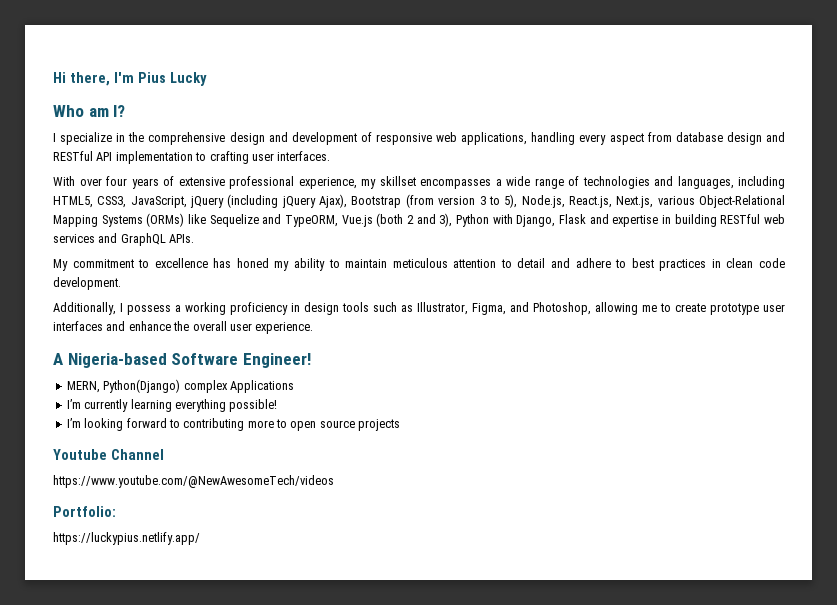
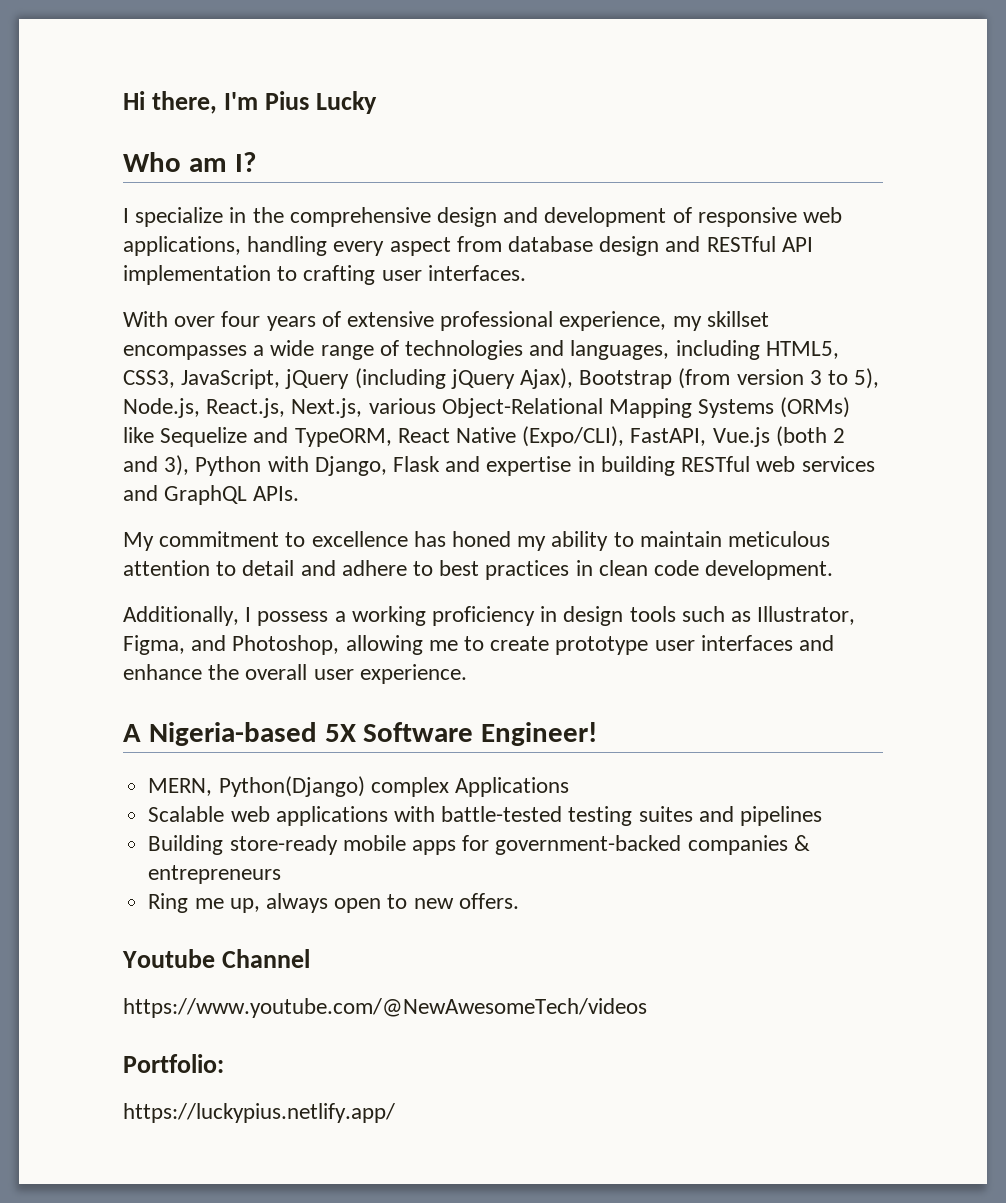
(338, 221) none -> [397,426,707,447] React Native (Expo/CLI), FastAPI,
(167, 360) none -> [324,724,356,742] 5X
[66,399,278,412] [66,418,401,431] I’m currently learning everything possible! // I’m looking forward to contributing more to open source projects -> [148,806,822,826] [148,835,810,855] [148,865,282,884] [148,893,519,913] Scalable web applications with battle-tested testing suites and pipelines // Building store-ready mobile apps for government-backed companies & entrepreneurs // Ring me up, always open to new offers.

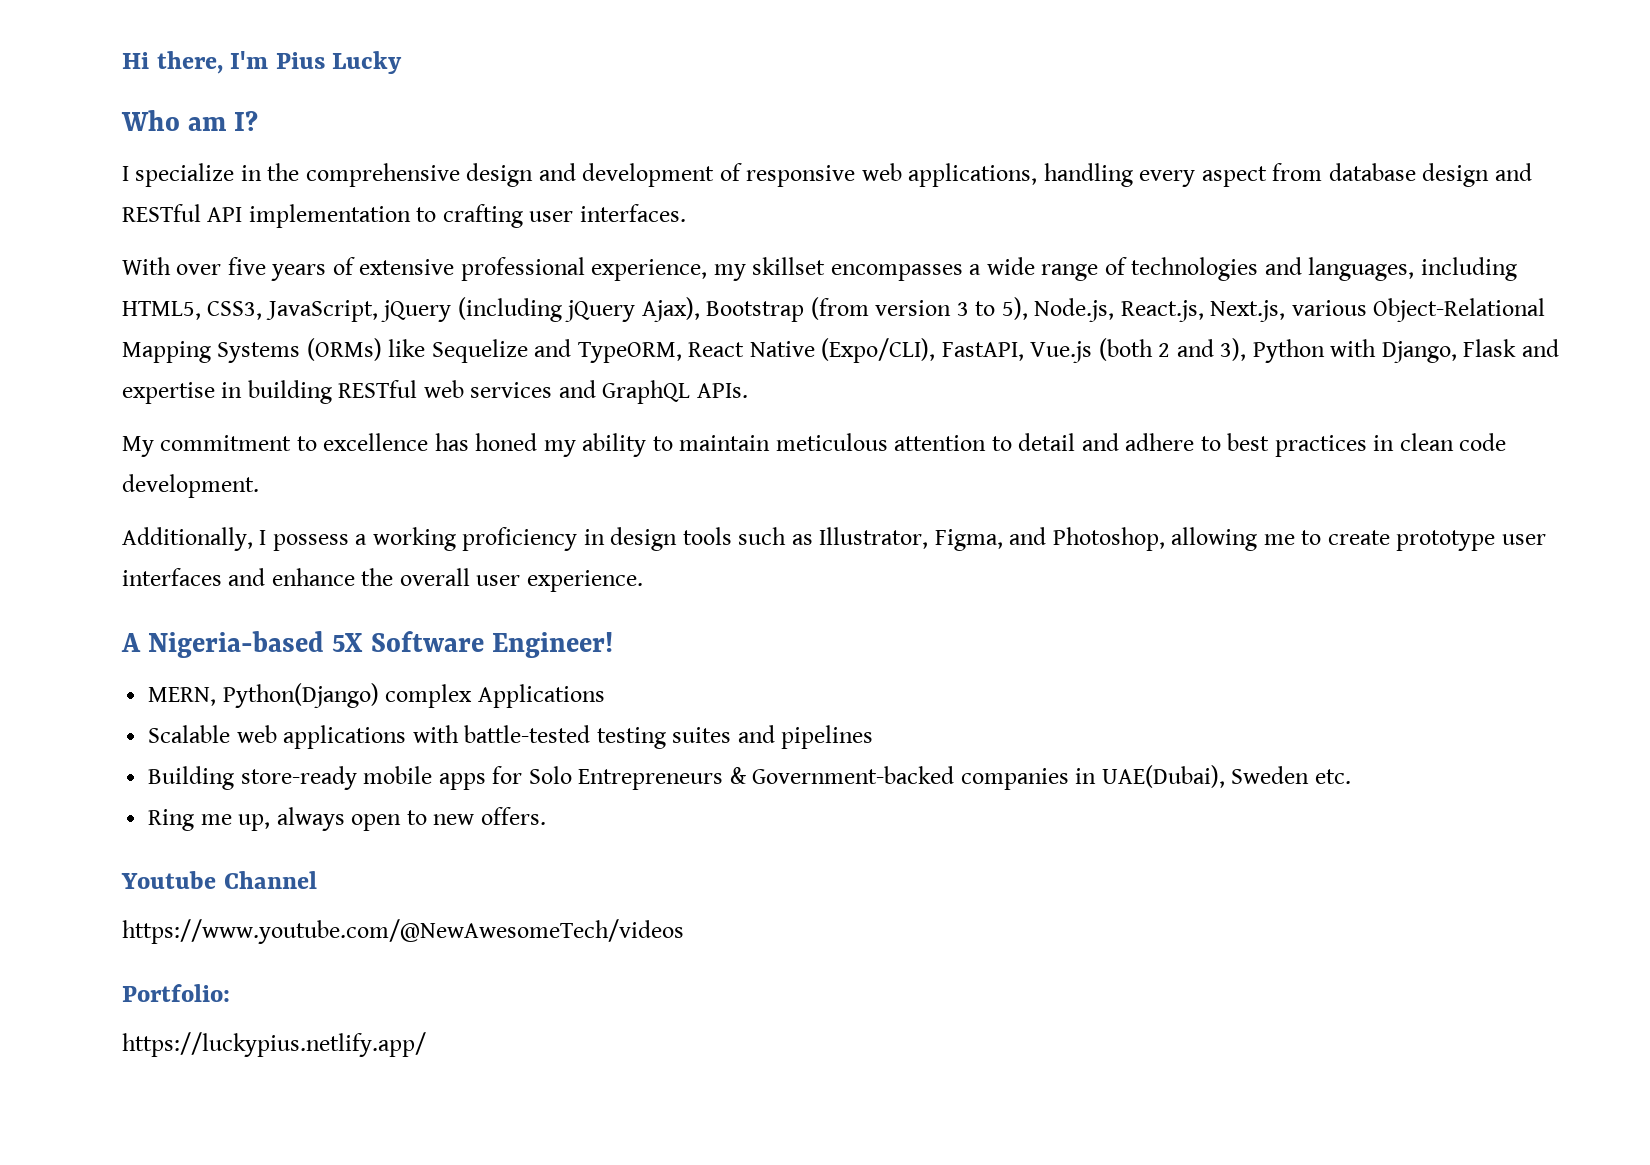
[221,311,261,327] four -> [227,257,266,275] five
[495,835,810,855] [148,865,282,884] government-backed companies & entrepreneurs -> [528,765,1351,790] Solo Entrepreneurs & Government-backed companies in UAE(Dubai), Sweden etc.

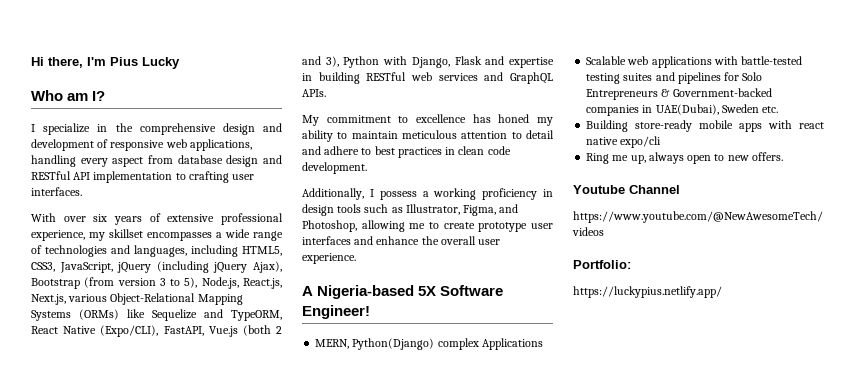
[227,257,266,275] five -> [93,214,108,222] six
[148,766,486,790] // Building store-ready mobile apps -> (721, 78) none
(1351, 776) none -> [586,120,824,132] [586,136,662,148] // Building store-ready mobile apps with react native expo/cli

